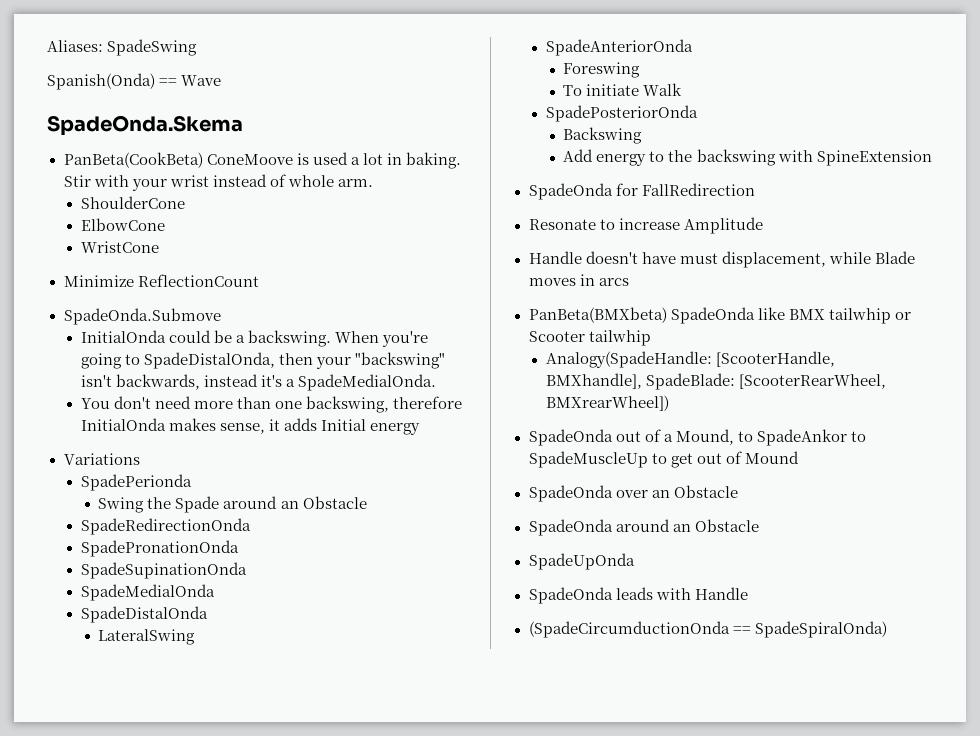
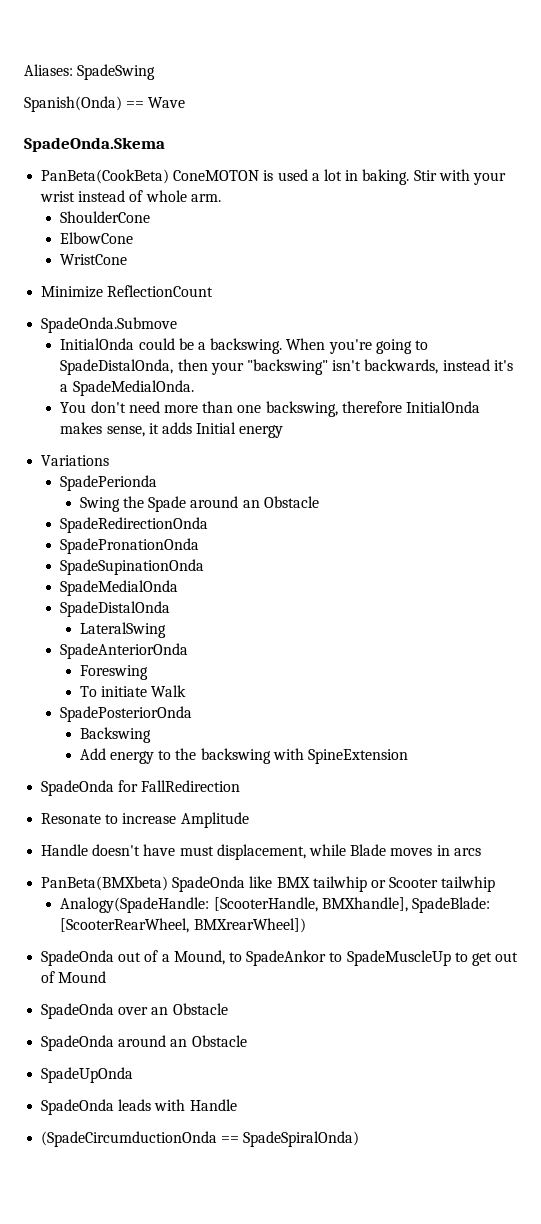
[206,154,293,165] ConeMoove -> [173,170,260,181] ConeMOTON

